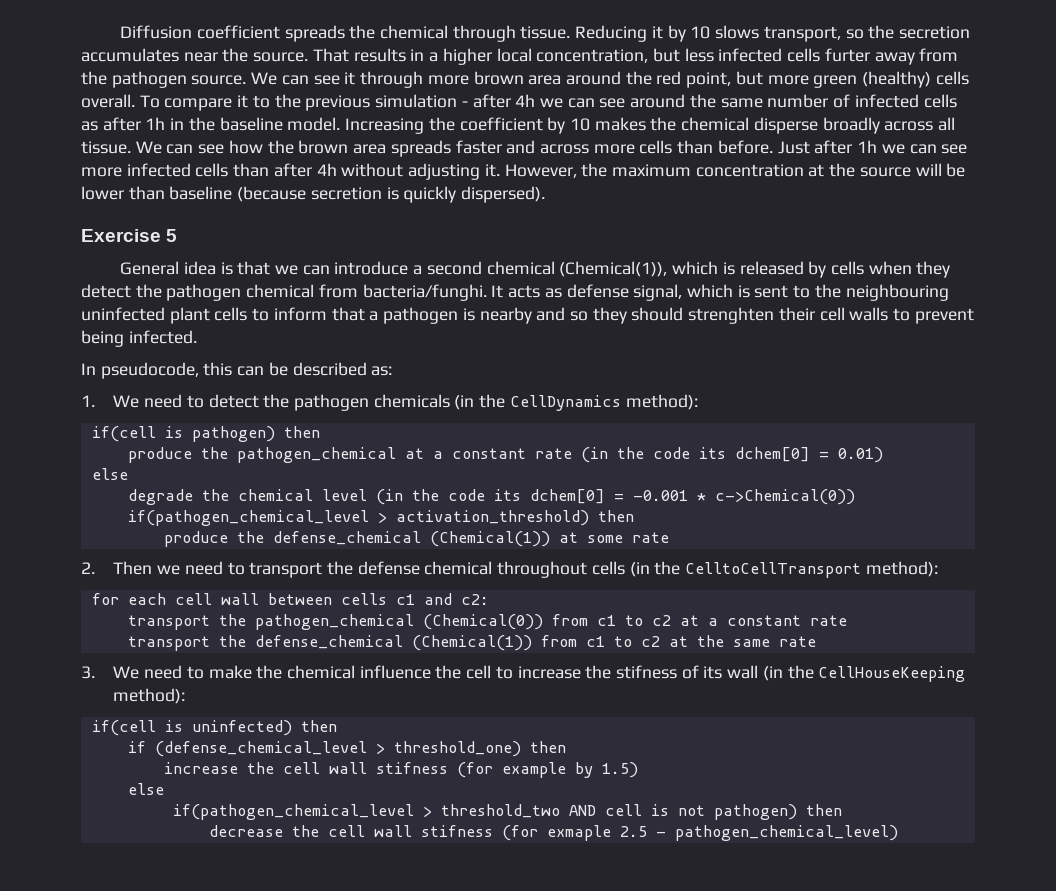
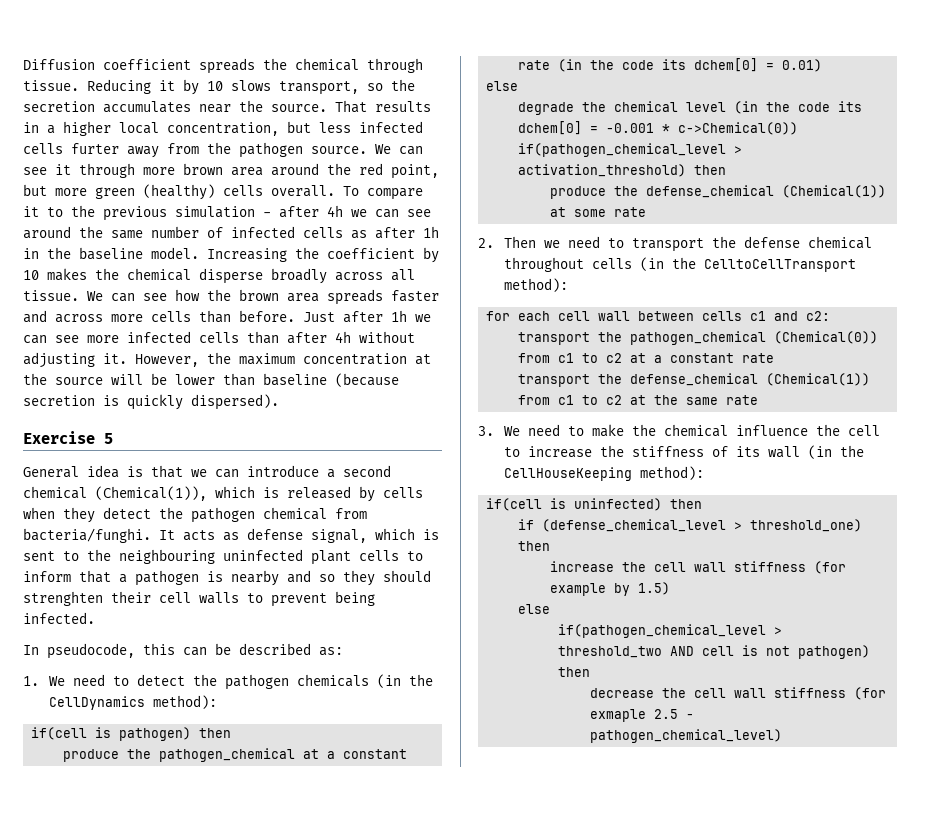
[616,665,678,679] stifness -> [631,446,704,457] stiffness
[375,762,448,774] stifness -> [734,561,807,572] stiffness
[420,825,493,837] stifness -> [774,687,847,698] stiffness

